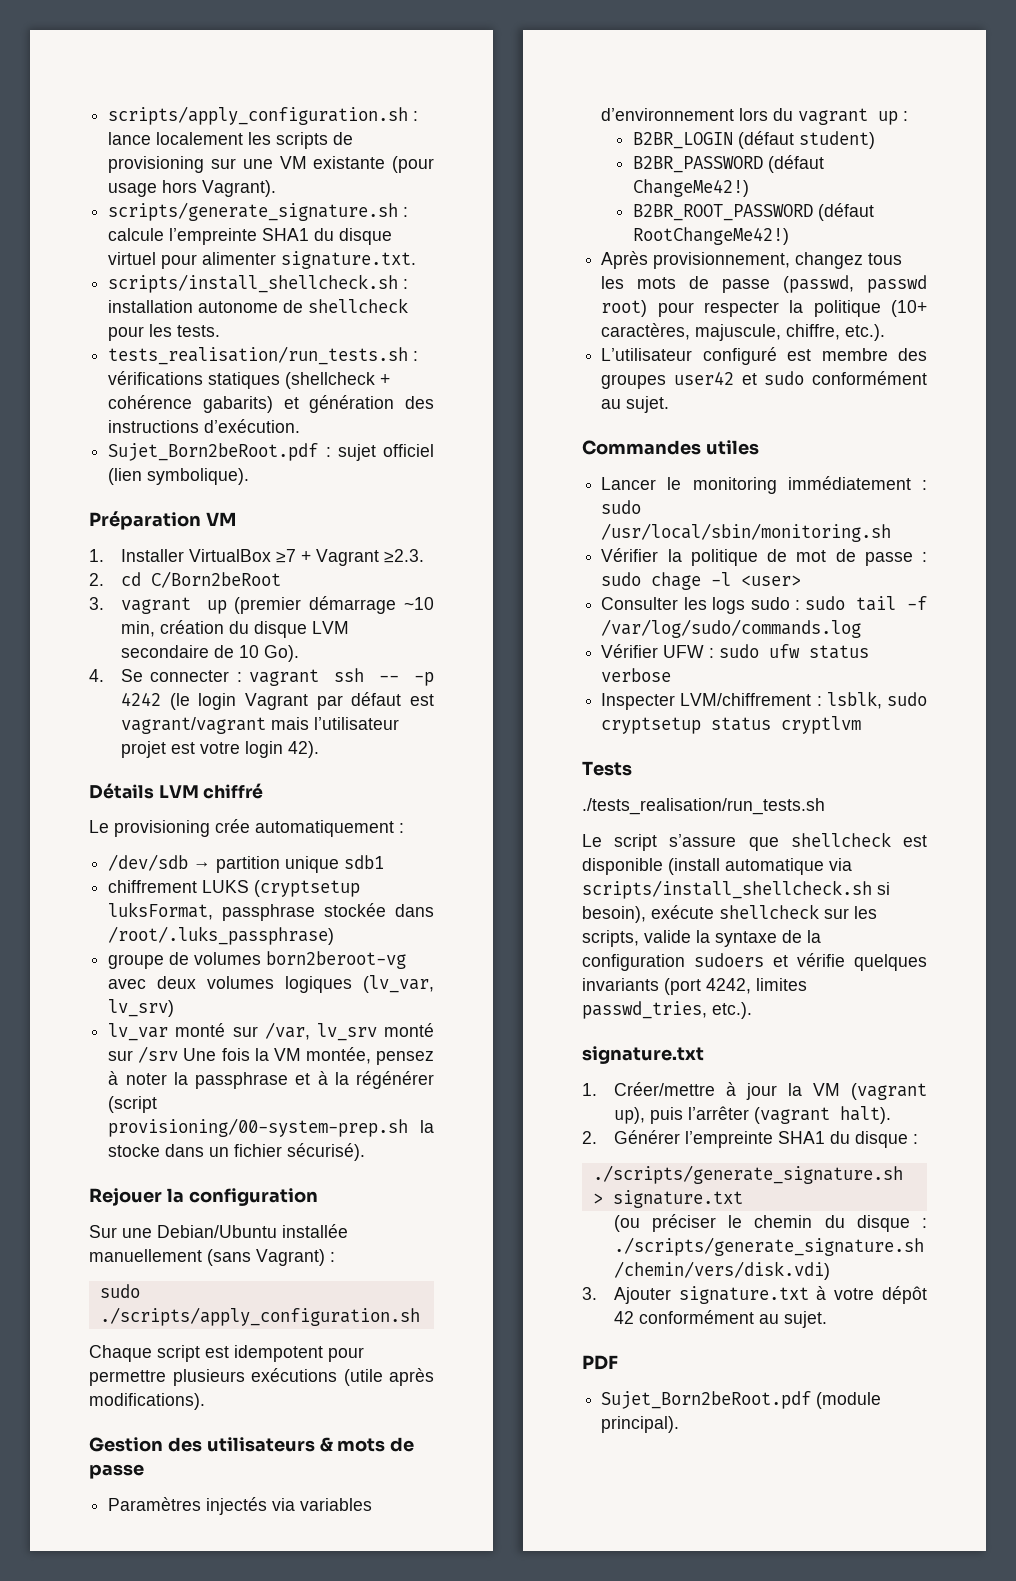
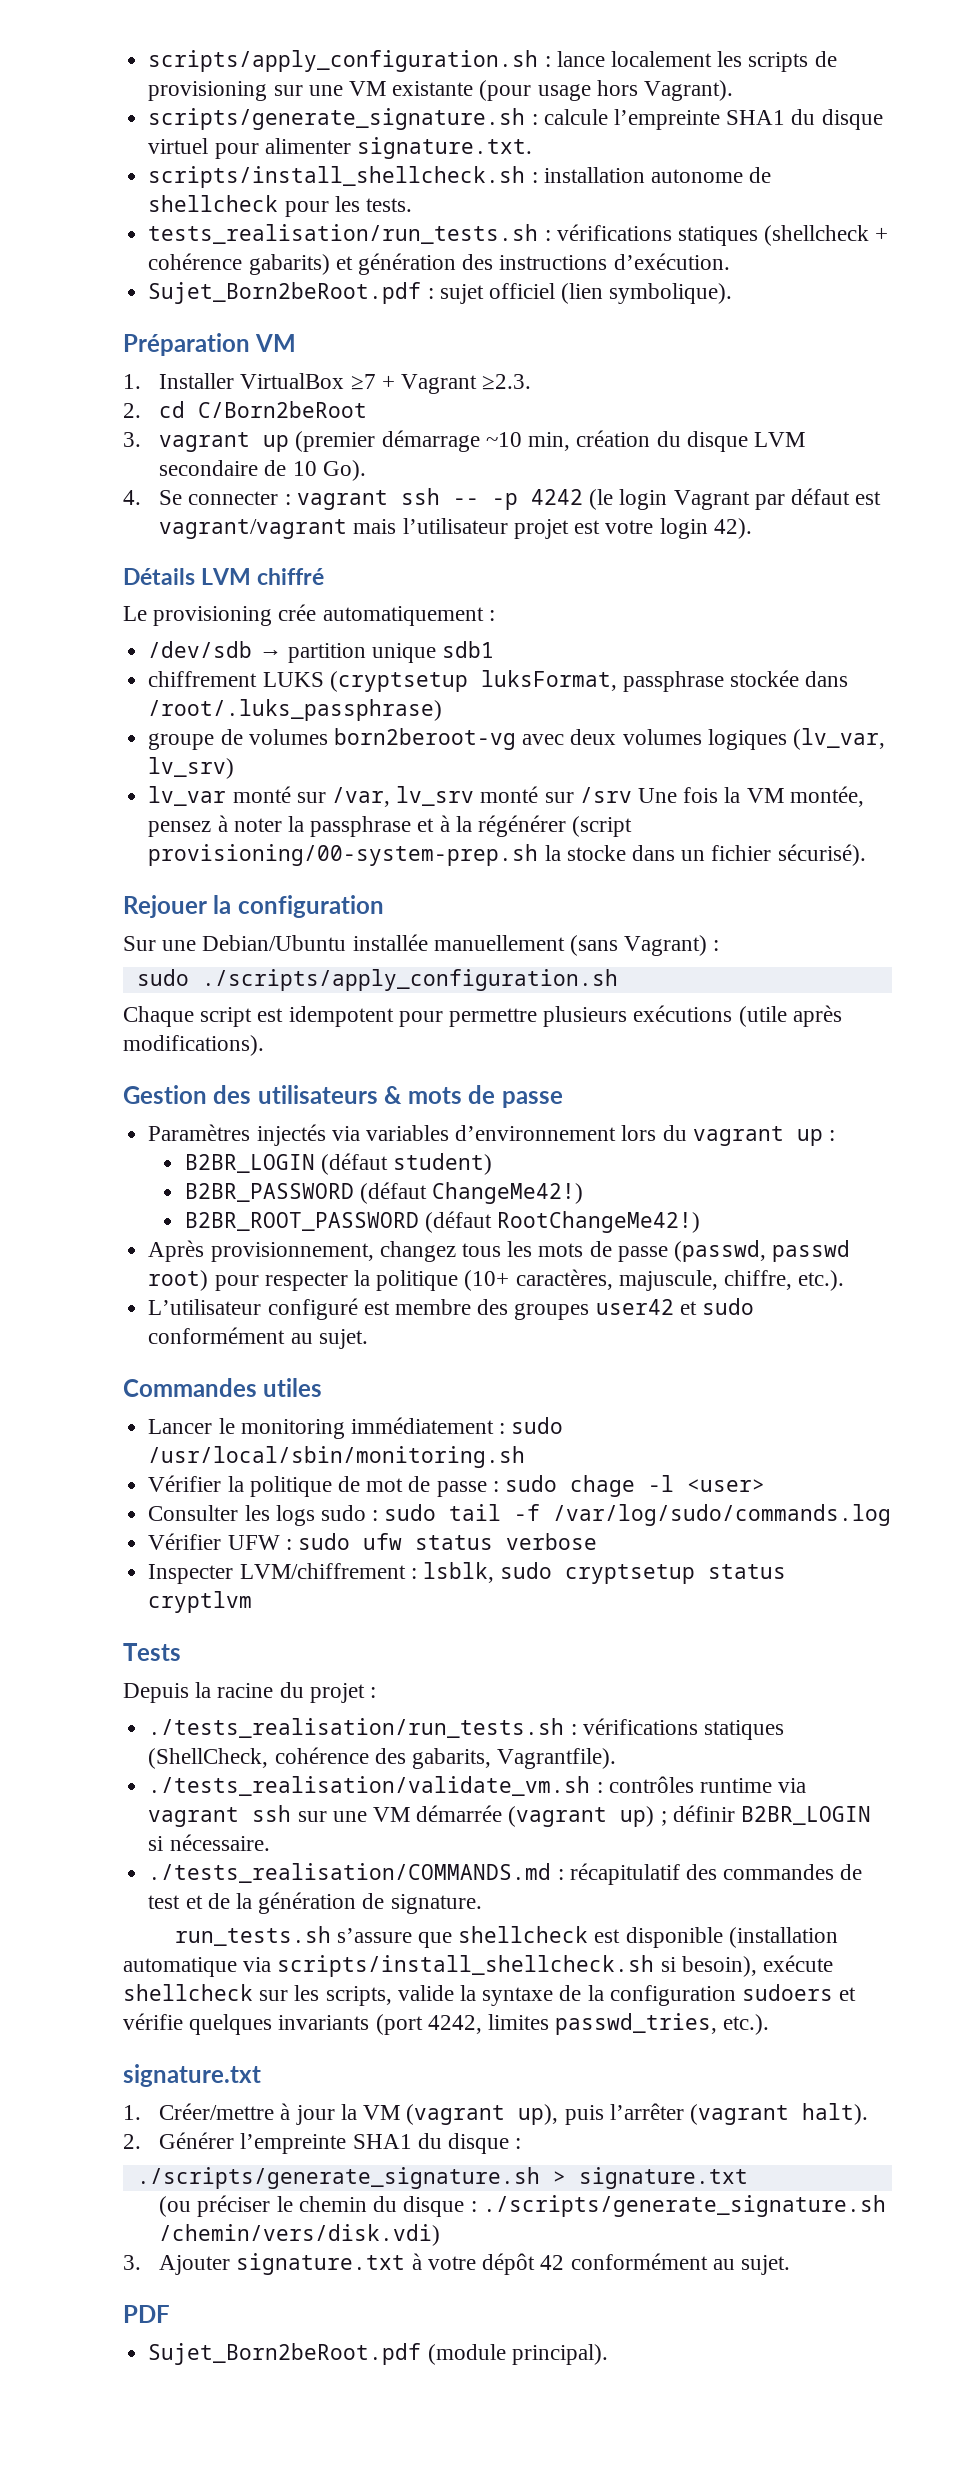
[582,798,825,815] [582,834,658,851] ./tests_realisation/run_tests.sh // Le script -> [123,1682,377,1703] [148,1718,784,1740] [148,1747,617,1769] [148,1776,807,1796] [148,1805,871,1827] [148,1834,270,1851] [148,1863,863,1885] [148,1892,482,1914] [174,1926,331,1946] Depuis la racine du projet : // ./tests_realisation/run_tests.sh : vérifications statiques (ShellCheck, cohérence des gabarits, Vagrantfile). // ./tests_realisation/validate_vm.sh : contrôles runtime via vagrant ssh sur une VM démarrée (vagrant up) ; définir B2BR_LOGIN si nécessaire. // ./tests_realisation/COMMANDS.md : récapitulatif des commandes de test et de la génération de signature. // run_tests.sh
[668,858,720,875] (install -> [728,1927,838,1948] (installation

